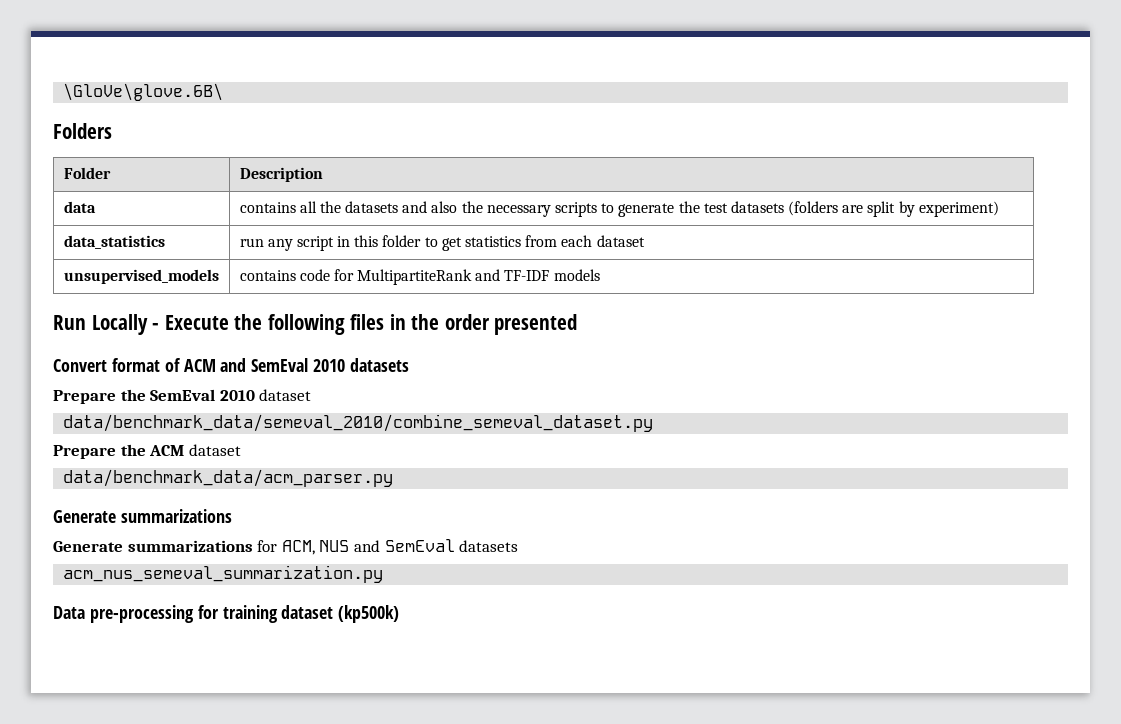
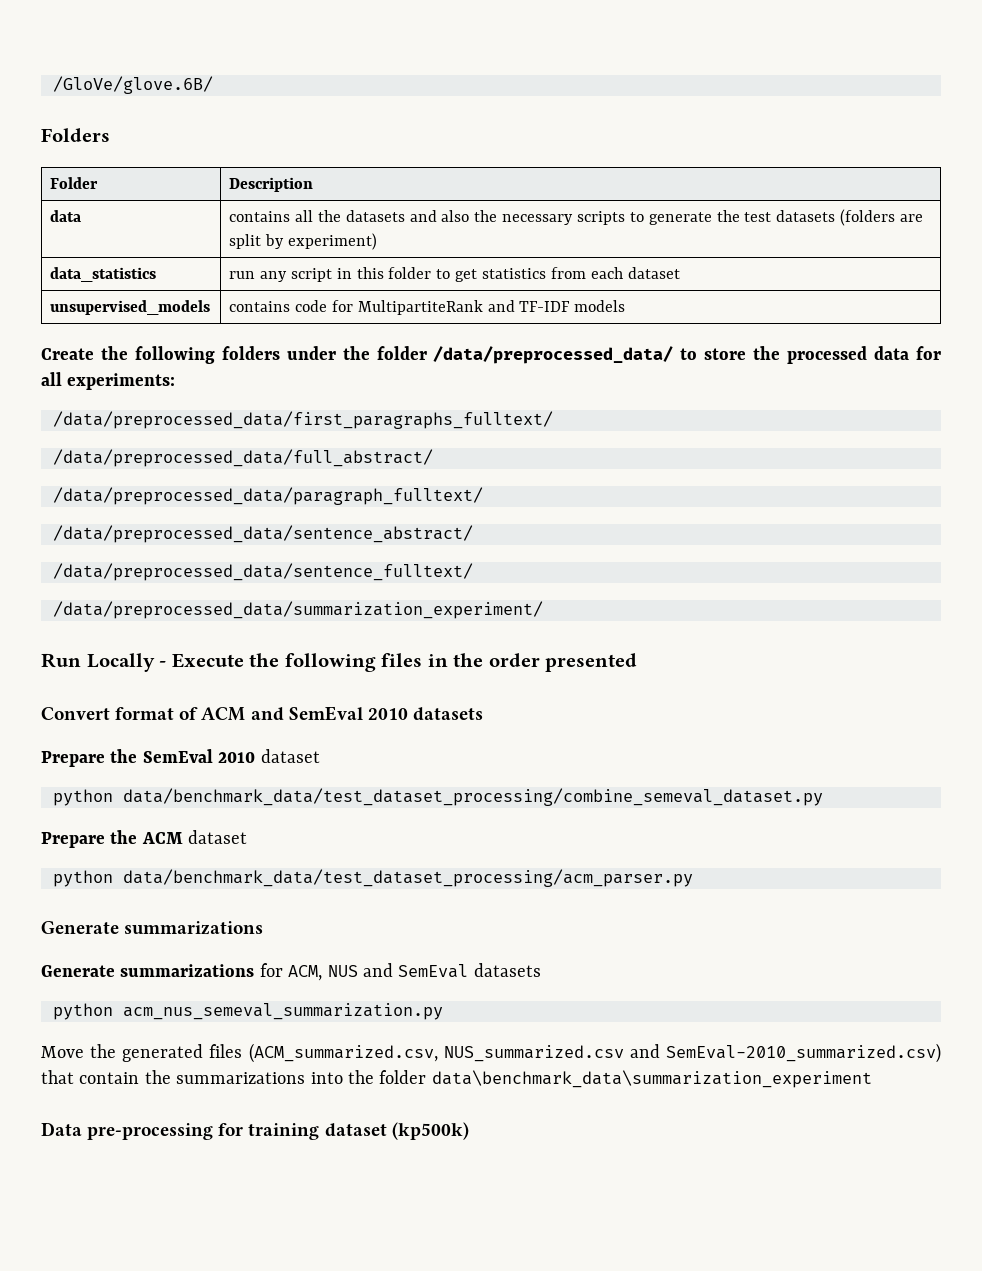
[63,83,224,101] \GloVe\glove.6B\ -> [53,76,213,94] /GloVe/glove.6B/
(600, 275) none -> [41,346,941,364] [41,372,176,390] [53,411,553,429] [53,449,433,467] [53,487,483,505] [53,525,473,543] [53,563,473,581] [53,601,543,619] // Create the following folders under the folder /data/preprocessed_data/ to store the processed data for all experiments: // /data/preprocessed_data/first_paragraphs_fulltext/ // /data/preprocessed_data/full_abstract/ // /data/preprocessed_data/paragraph_fulltext/ // /data/preprocessed_data/sentence_abstract/ // /data/preprocessed_data/sentence_fulltext/ // /data/preprocessed_data/summarization_experiment/
[63,414,654,432] data/benchmark_data/semeval_2010/combine_semeval_dataset.py -> [53,788,823,806] python data/benchmark_data/test_dataset_processing/combine_semeval_dataset.py
[63,469,394,487] data/benchmark_data/acm_parser.py -> [53,869,693,887] python data/benchmark_data/test_dataset_processing/acm_parser.py
(519, 546) none -> [53,1003,113,1020] python
(384, 574) none -> [41,1043,941,1063] [41,1070,872,1088] // Move the generated files (ACM_summarized.csv, NUS_summarized.csv and SemEval-2010_summarized.csv) that contain the summarizations into the folder data\benchmark_data\summarization_experiment

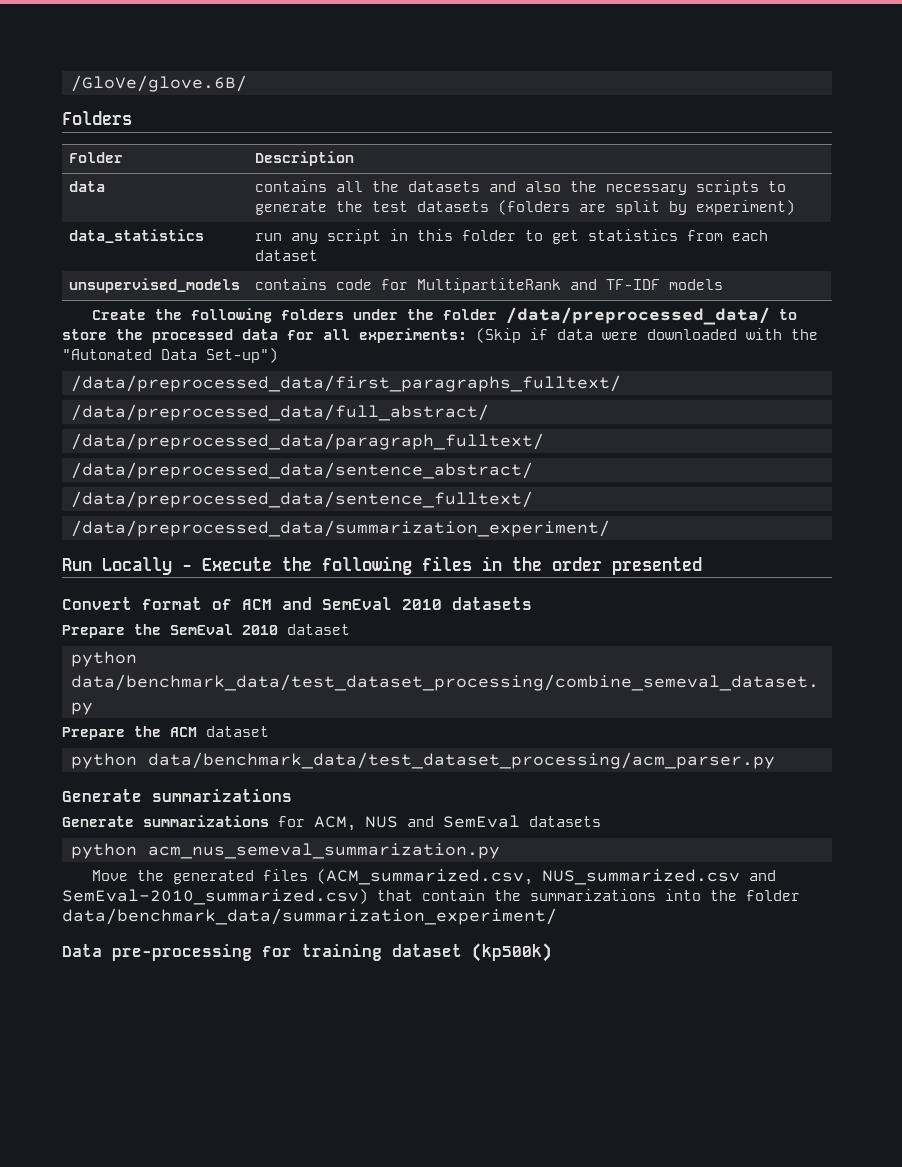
(176, 381) none -> [476,328,818,343] [62,348,278,363] (Skip if data were downloaded with the "Automated Data Set-up")
[431,1070,872,1088] data\benchmark_data\summarization_experiment -> [62,908,557,925] data/benchmark_data/summarization_experiment/

